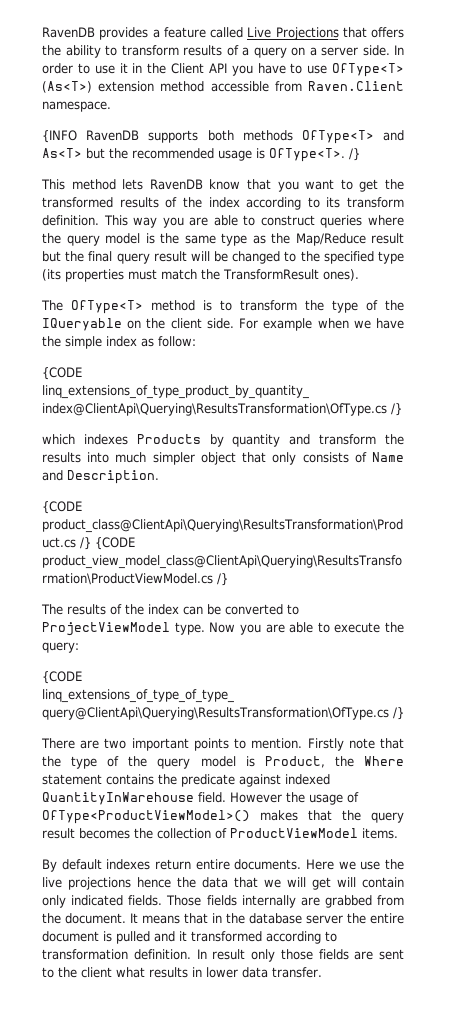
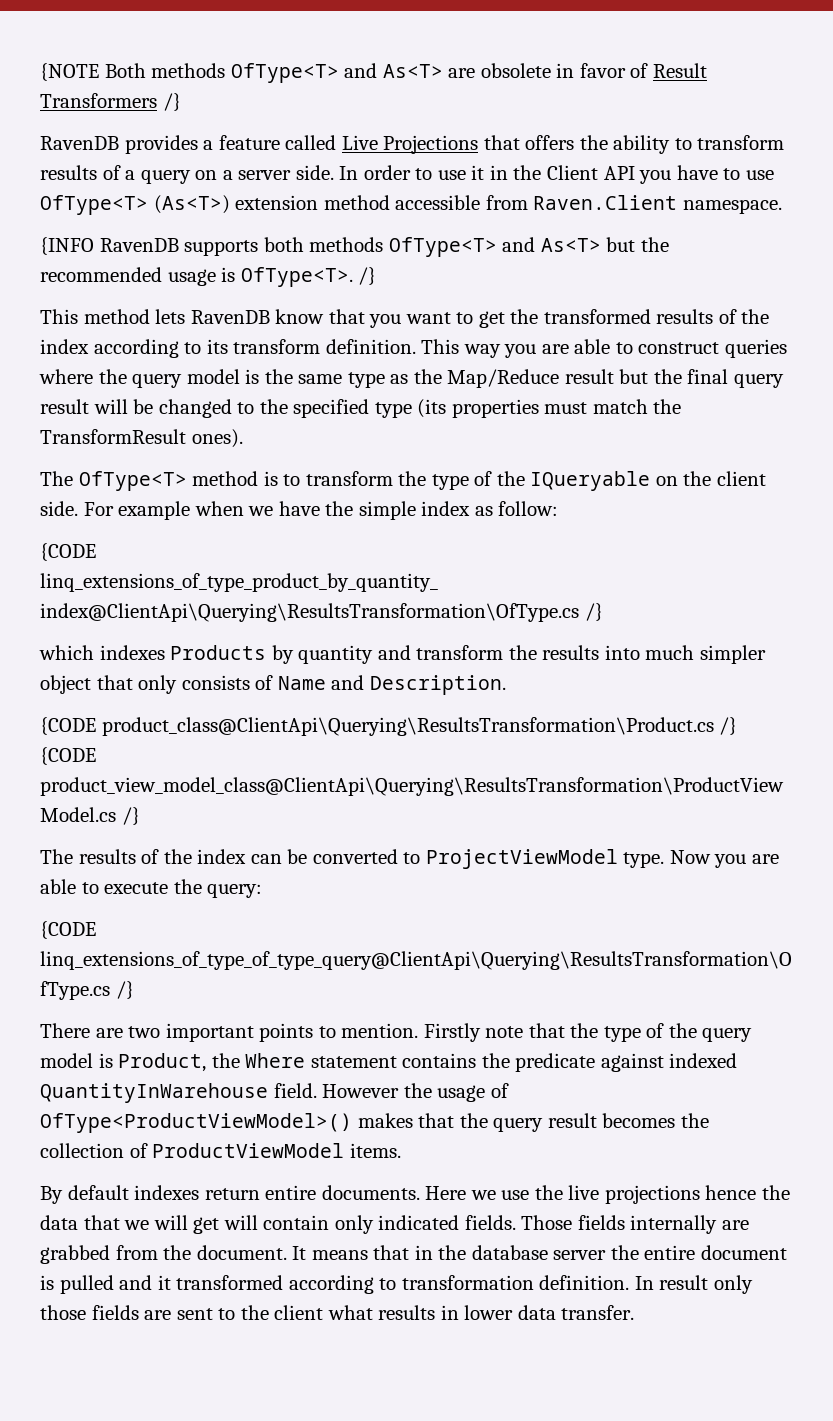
(42, 32) none -> [40,63,707,83] [40,93,181,111] {NOTE Both methods OfType<T> and As<T> are obsolete in favor of Result Transformers /} //

